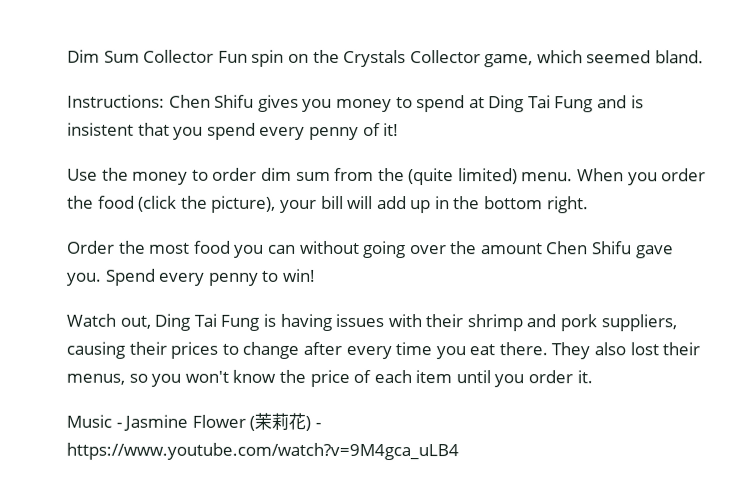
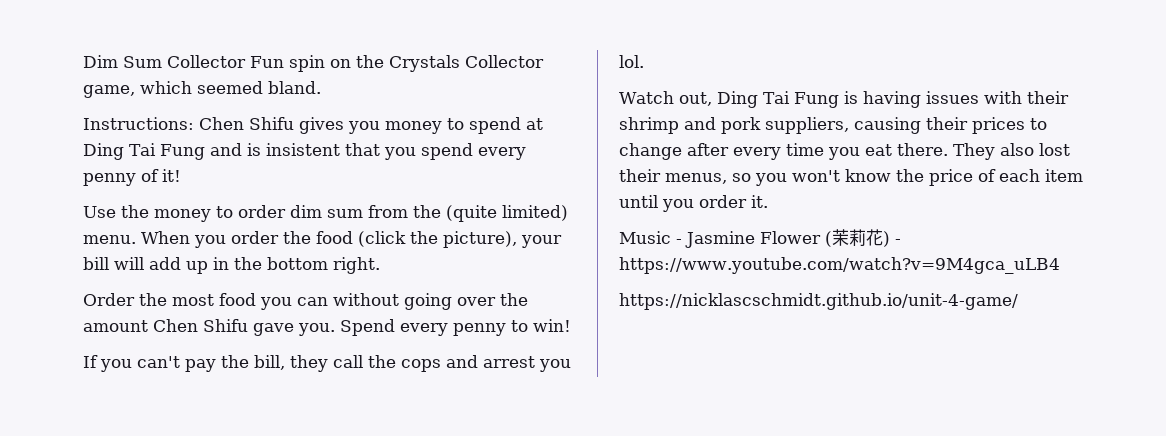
(315, 275) none -> [83,355,571,372] [619,55,644,68] // If you can't pay the bill, they call the cops and arrest you lol.
(459, 451) none -> [619,293,1018,310] // https://nicklascschmidt.github.io/unit-4-game/

